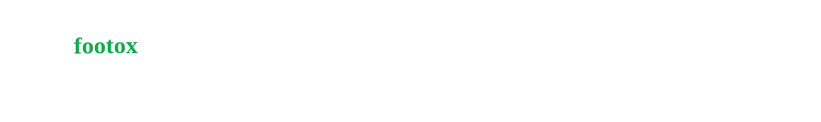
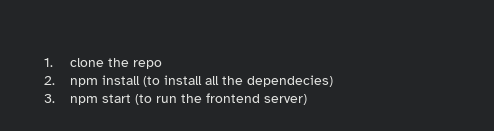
[73,37,138,54] footox -> [44,58,163,69] [44,75,334,87] [44,93,308,105] 1. clone the repo // 2. npm install (to install all the dependecies) // 3. npm start (to run the frontend server)

